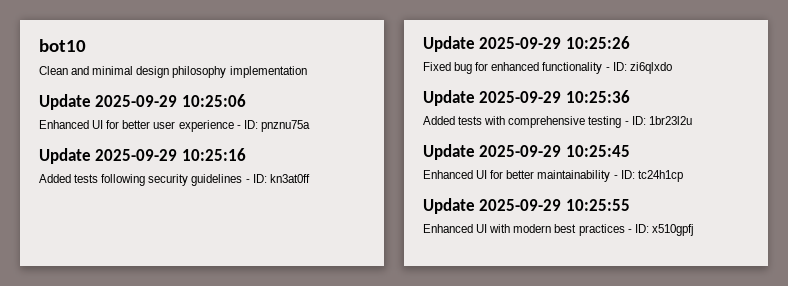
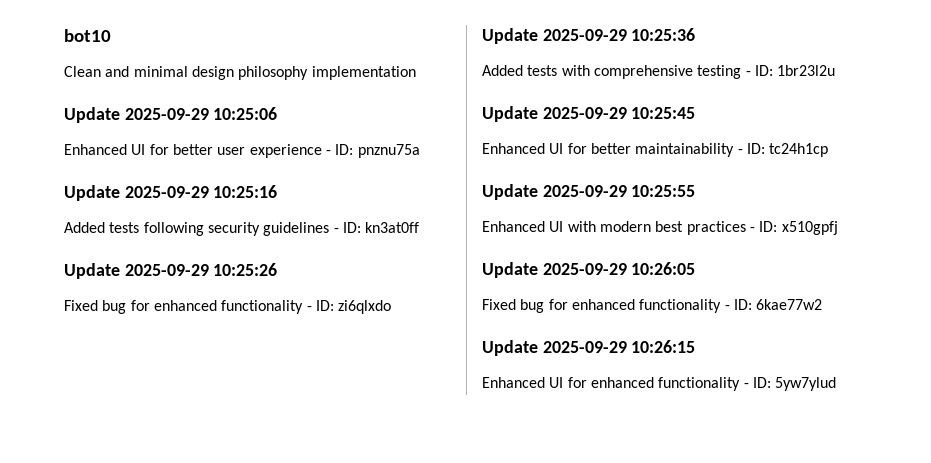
(694, 230) none -> [482,262,696,278] [482,299,823,313] [482,340,696,356] [482,377,837,391] // Update 2025-09-29 10:26:05 // Fixed bug for enhanced functionality - ID: 6kae77w2 // Update 2025-09-29 10:26:15 // Enhanced UI for enhanced functionality - ID: 5yw7ylud

